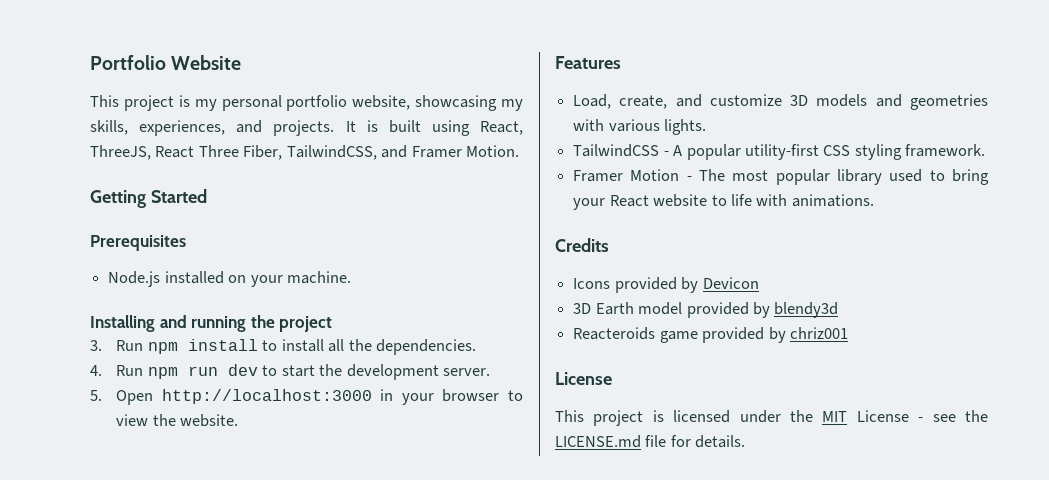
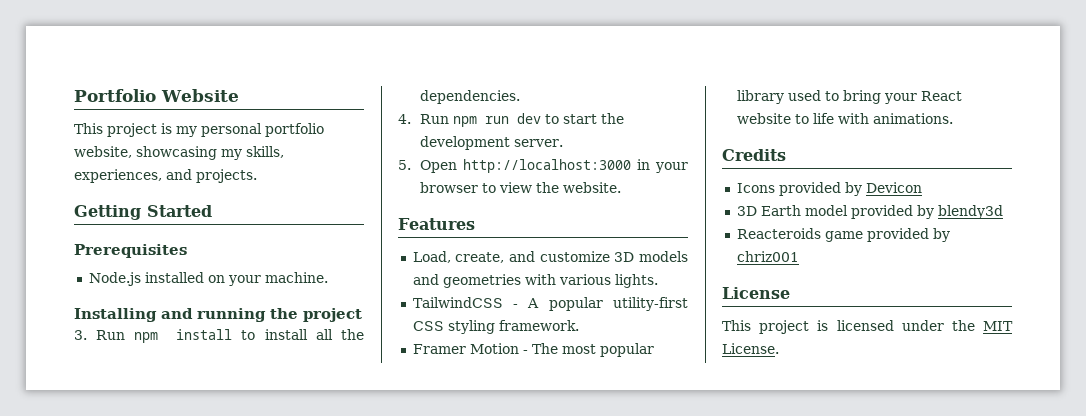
[345,120,523,136] [90,145,520,160] It is built using React, ThreeJS, React Three Fiber, TailwindCSS, and Framer Motion. -> (257, 176) none
[856,410,988,422] [555,435,746,448] License - see the LICENSE.md file for details. -> [722,343,779,354] License.

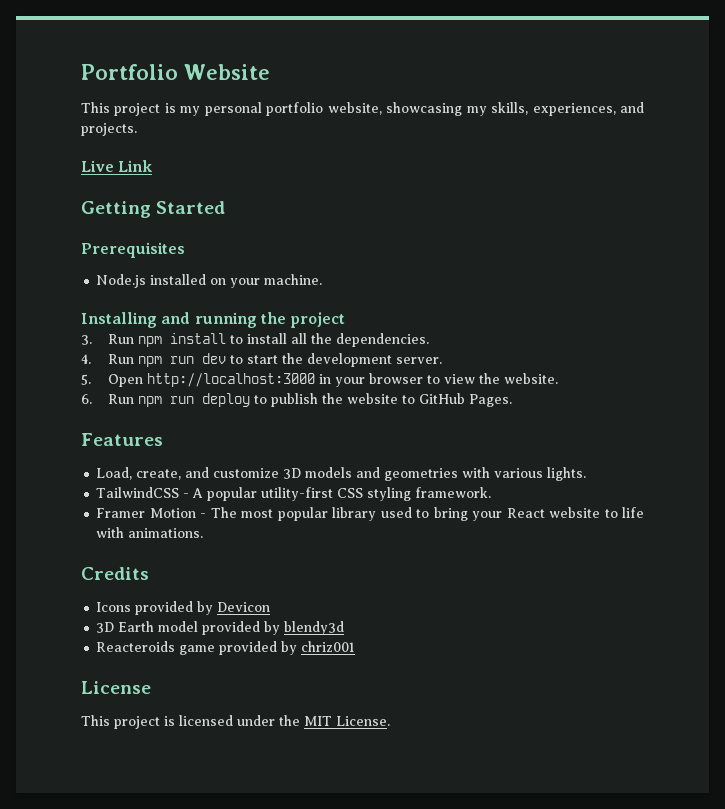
(257, 176) none -> [81,160,153,172] // Live Link
(621, 187) none -> [81,393,512,407] // 6. Run npm run deploy to publish the website to GitHub Pages.

